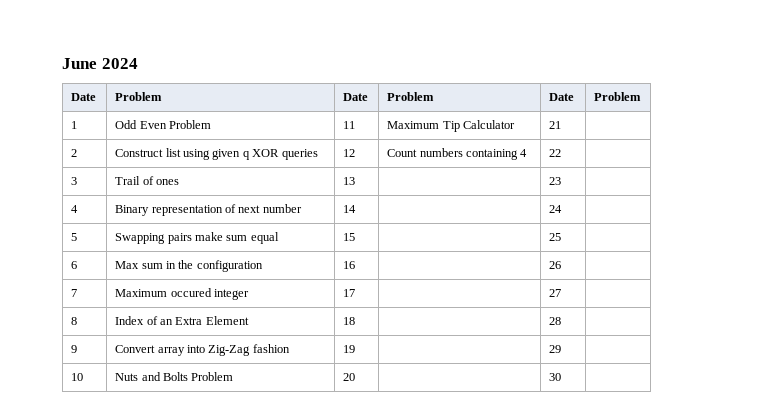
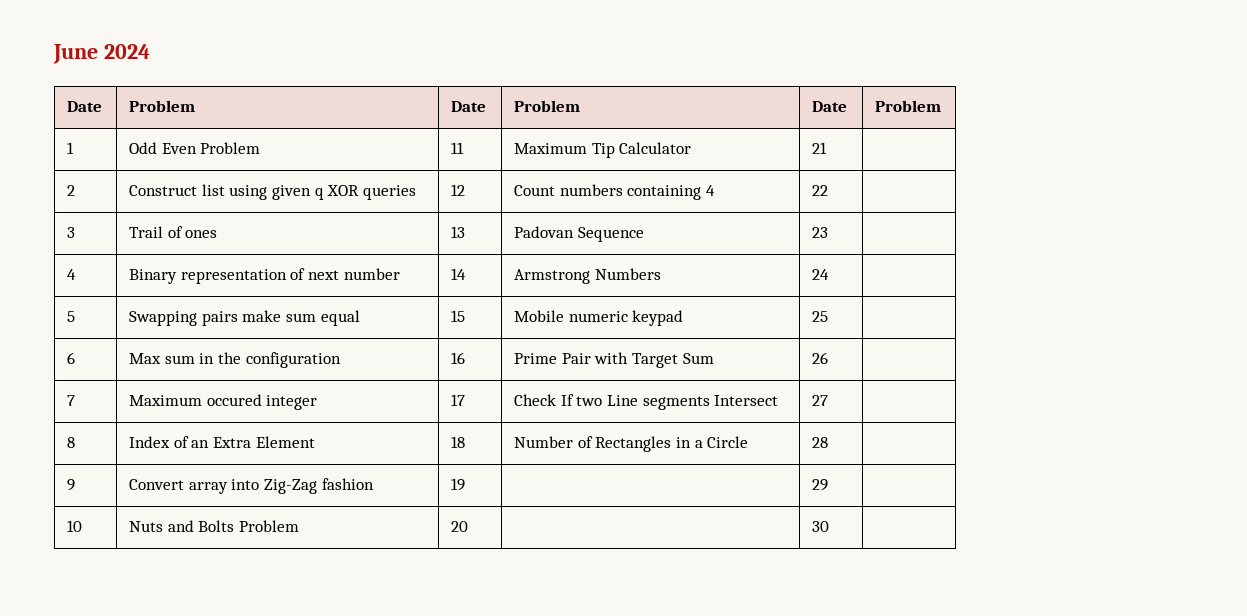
(356, 181) none -> [514,226,644,242] Padovan Sequence
(357, 209) none -> [514,268,661,284] Armstrong Numbers
(356, 237) none -> [514,310,684,326] Mobile numeric keypad
(356, 265) none -> [514,352,714,368] Prime Pair with Target Sum
(356, 293) none -> [514,394,779,410] Check If two Line segments Intersect
(356, 321) none -> [514,436,749,452] Number of Rectangles in a Circle

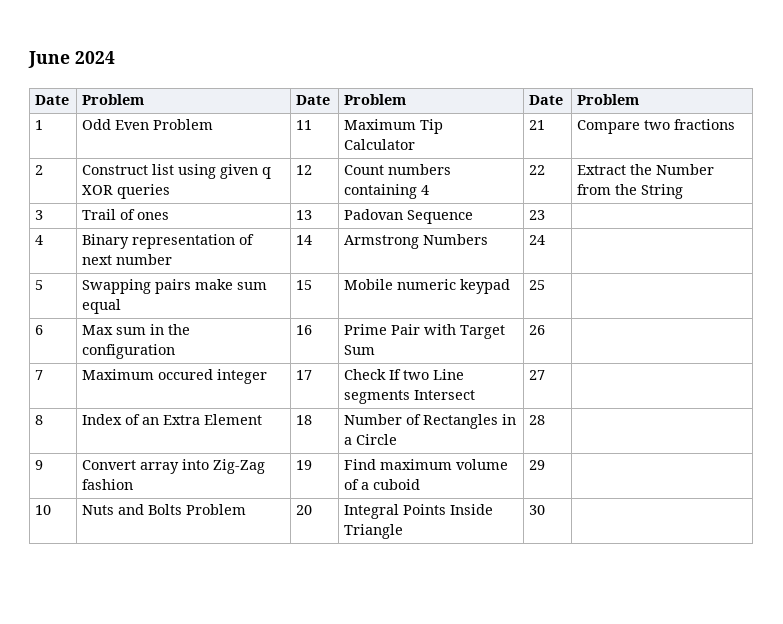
(828, 148) none -> [577,119,736,134] Compare two fractions
(829, 190) none -> [577,164,715,175] [577,184,684,199] Extract the Number from the String
(466, 484) none -> [344,459,509,470] [344,479,421,490] Find maximum volume of a cuboid
(469, 526) none -> [344,504,494,519] [344,524,404,539] Integral Points Inside Triangle

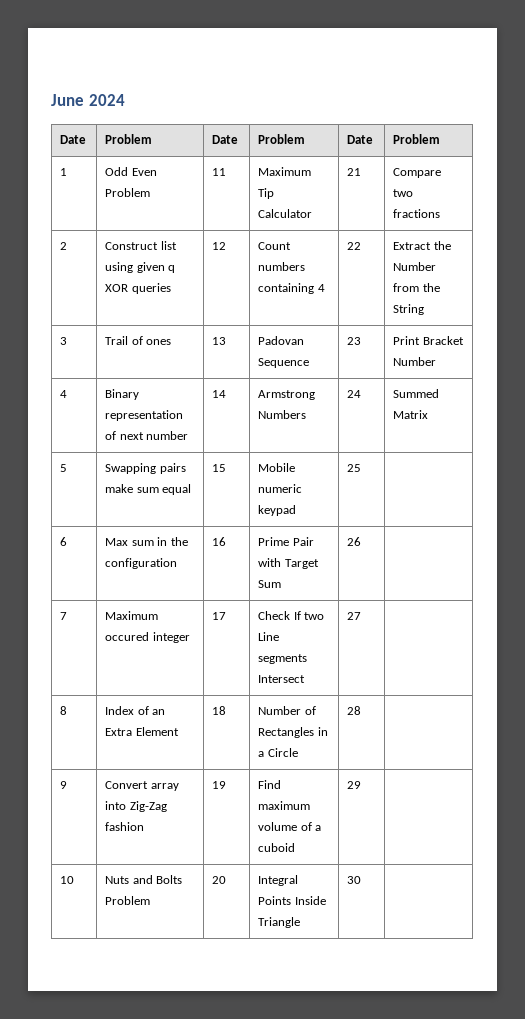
(546, 215) none -> [393,336,464,345] [393,357,437,366] Print Bracket Number
(546, 240) none -> [393,389,440,398] [393,410,429,419] Summed Matrix

